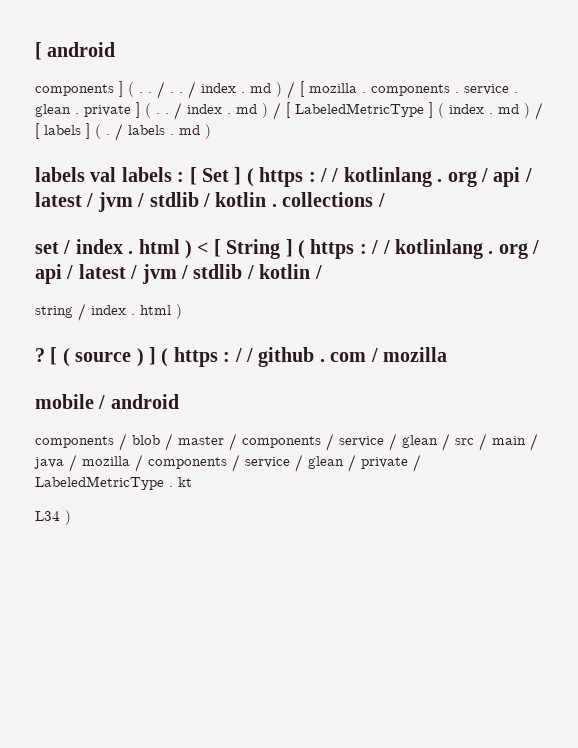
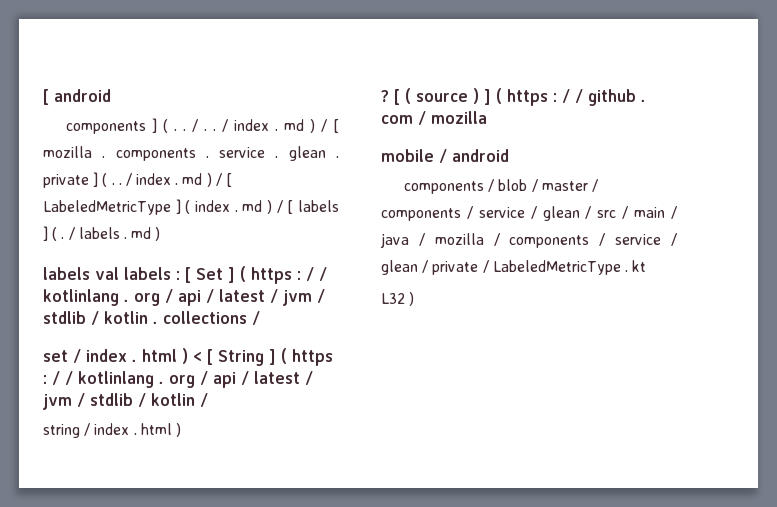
[35,511,60,521] L34 -> [381,293,405,304] L32

